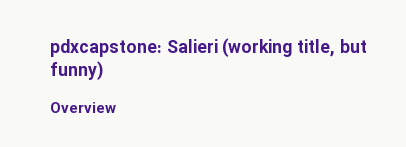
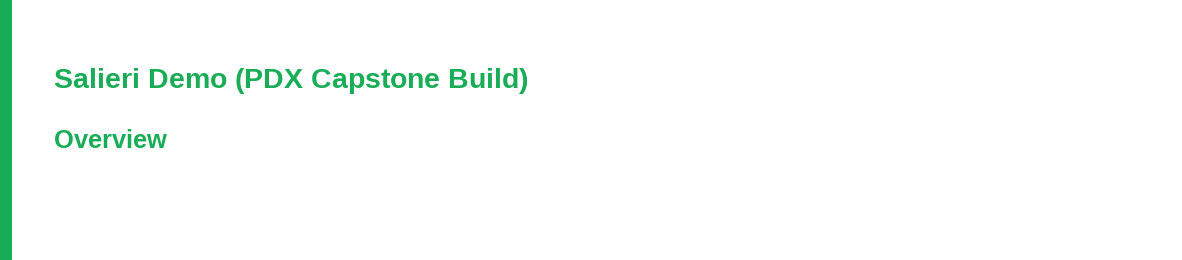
[50,38,367,57] [50,61,104,80] pdxcapstone: Salieri (working title, but funny) -> [54,68,528,94] Salieri Demo (PDX Capstone Build)

